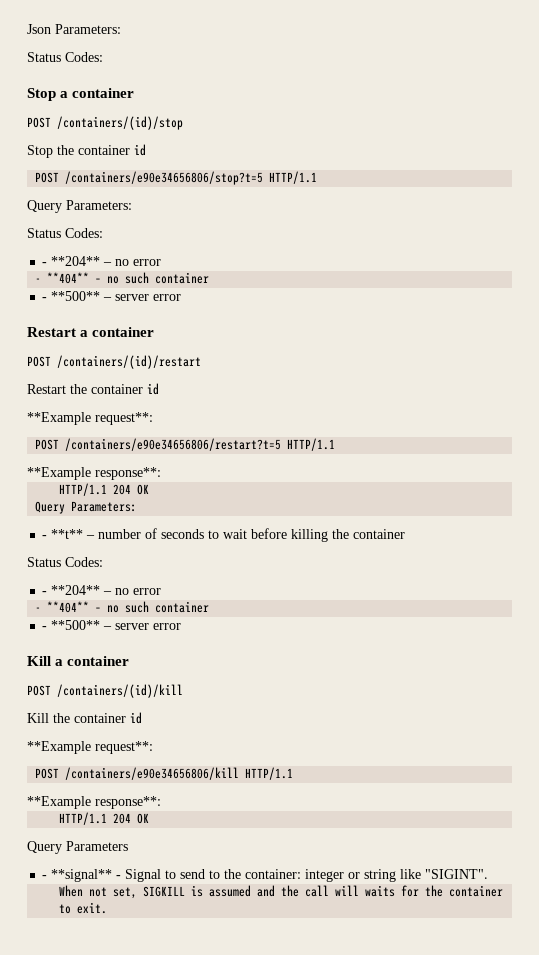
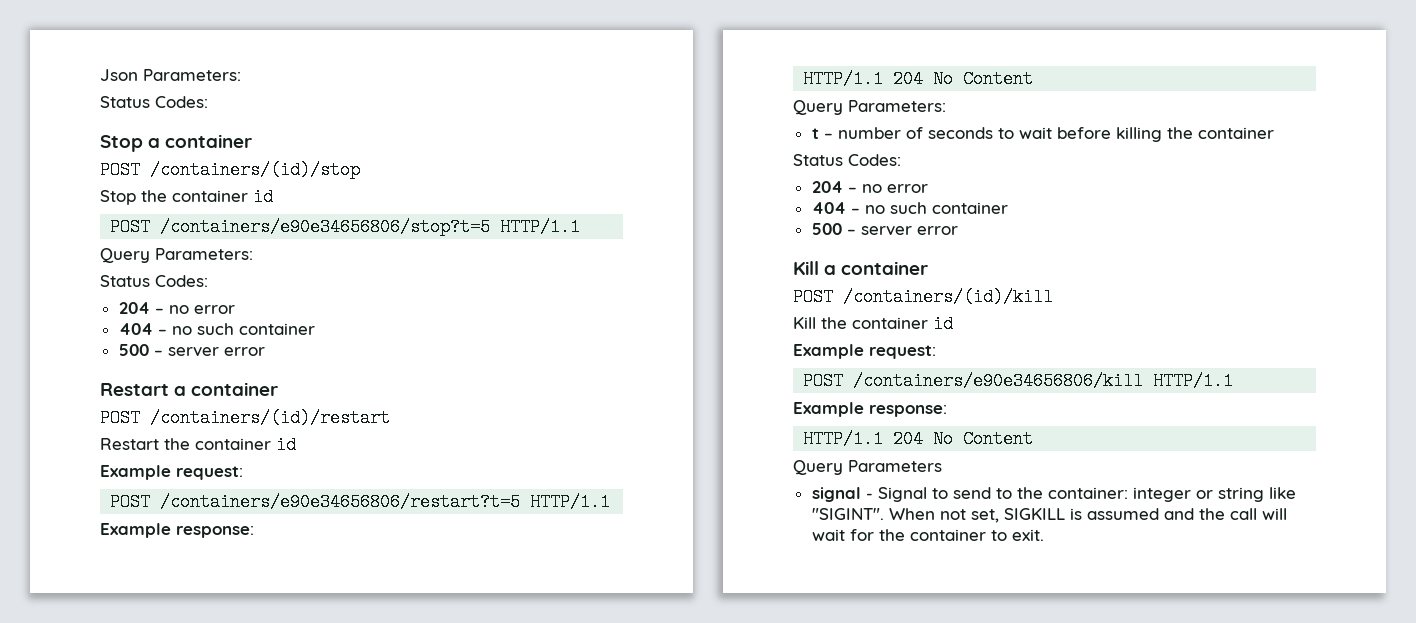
[42,256,162,266] [35,272,210,284] [42,291,101,301] - **204** – no error // - **404** – no such container // - **500** -> [118,302,235,314] [118,323,315,335] [118,344,149,356] 204 – no error // 404 – no such container // 500
[27,412,153,425] **Example request**: -> [100,465,243,480] Example request:
[27,467,161,480] [59,483,150,496] [35,501,138,514] [42,529,84,539] **Example response**: // HTTP/1.1 204 OK // Query Parameters: // - **t** -> [100,523,254,538] [803,70,1034,88] [793,100,946,115] [811,128,819,139] Example response: // HTTP/1.1 204 No Content // Query Parameters: // t
[42,585,162,595] [35,601,210,613] [42,620,101,630] - **204** – no error // - **404** – no such container // - **500** -> [811,181,928,193] [811,202,1008,214] [811,223,842,235] 204 – no error // 404 – no such container // 500
[27,741,153,754] **Example request**: -> [793,344,936,359] Example request:
[27,796,161,809] [59,812,150,825] **Example response**: // HTTP/1.1 204 OK -> [793,402,947,417] [803,430,1034,448] Example response: // HTTP/1.1 204 No Content
[42,869,113,882] - **signal** -> [811,487,861,502] signal
(489, 874) // -> (884, 514) none
[365,885,396,897] waits -> [811,529,845,541] wait

